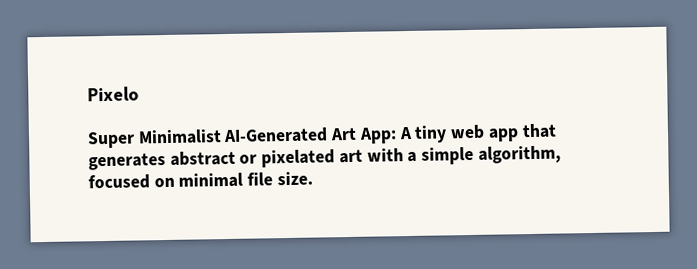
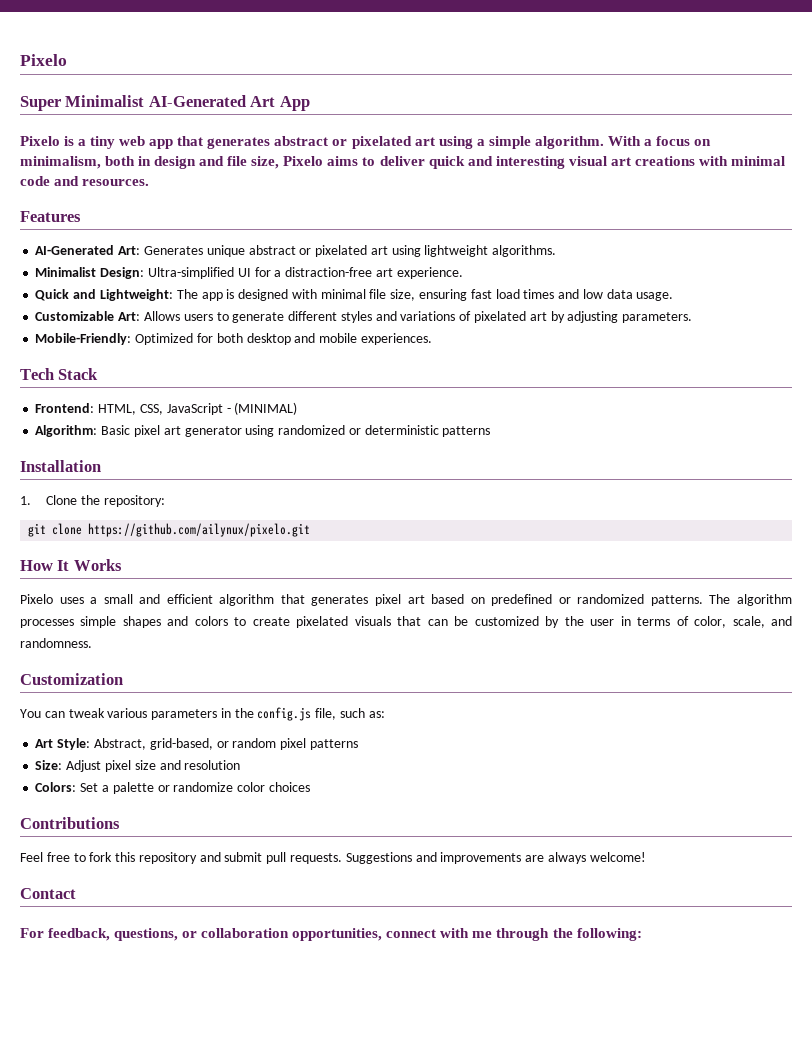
[358,126,413,144] App: A -> [279,96,310,111] [20,136,87,146] App // Pixelo is a
[366,148,404,162] with -> [438,136,473,149] using
[477,145,561,164] [88,171,313,190] algorithm, focused on minimal file size. -> [534,136,711,149] [20,156,785,169] [20,176,150,186] [20,211,81,222] [35,245,557,257] [35,267,463,279] [35,289,674,301] [35,311,693,323] [35,333,432,345] [20,368,99,380] [35,402,298,415] [35,425,491,437] [20,460,101,472] [20,495,165,507] [28,523,311,537] [20,559,122,571] [20,594,792,606] [20,616,793,628] [20,638,92,648] [20,673,123,685] [20,707,385,721] [35,738,358,750] [35,760,241,772] [35,782,310,794] [20,817,120,829] [20,852,646,864] [20,888,76,899] [20,928,642,941] algorithm. With a focus on minimalism, both in design and file size, Pixelo aims to deliver quick and interesting visual art creations with minimal code and resources. // Features // AI-Generated Art: Generates unique abstract or pixelated art using lightweight algorithms. // Minimalist Design: Ultra-simplified UI for a distraction-free art experience. // Quick and Lightweight: The app is designed with minimal file size, ensuring fast load times and low data usage. // Customizable Art: Allows users to generate different styles and variations of pixelated art by adjusting parameters. // Mobile-Friendly: Optimized for both desktop and mobile experiences. // Tech Stack // Frontend: HTML, CSS, JavaScript - (MINIMAL) // Algorithm: Basic pixel art generator using randomized or deterministic patterns // Installation // 1. Clone the repository: // git clone https://github.com/ailynux/pixelo.git // How It Works // Pixelo uses a small and efficient algorithm that generates pixel art based on predefined or randomized patterns. The algorithm processes simple shapes and colors to create pixelated visuals that can be customized by the user in terms of color, scale, and randomness. // Customization // You can tweak various parameters in the config.js file, such as: // Art Style: Abstract, grid-based, or random pixel patterns // Size: Adjust pixel size and resolution // Colors: Set a palette or randomize color choices // Contributions // Feel free to fork this repository and submit pull requests. Suggestions and improvements are always welcome! // Contact // For feedback, questions, or collaboration opportunities, connect with me through the following:

